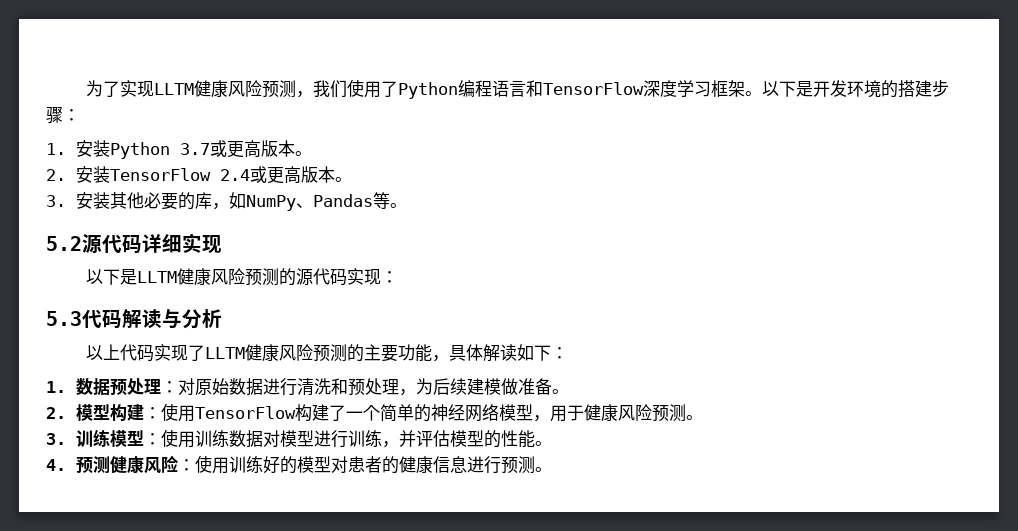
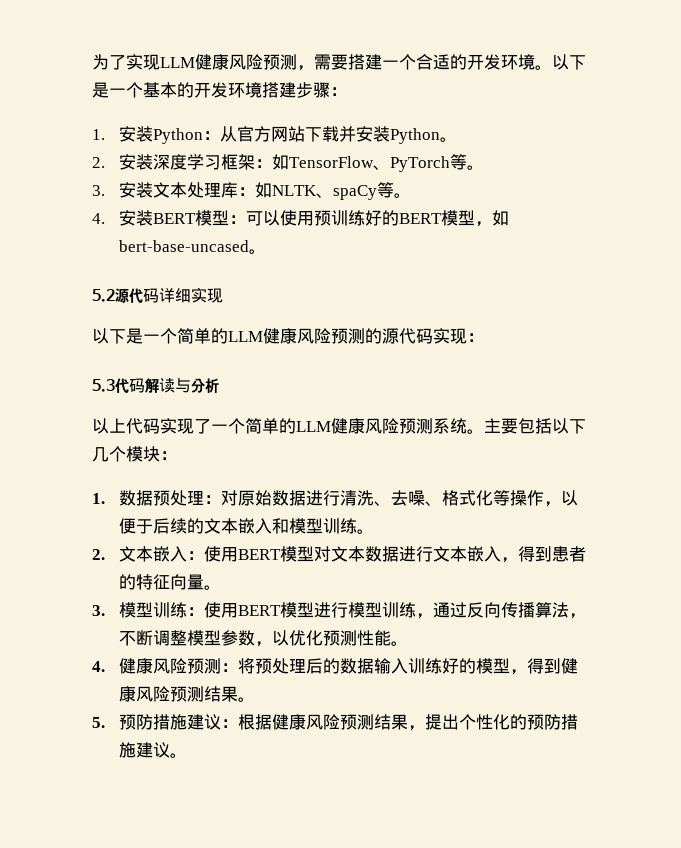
[154,83,195,95] LLTM -> [160,57,195,68] LLM
[313,79,899,99] 我们使用了Python编程语言和TensorFlow深度学习框架。以下是开发环境的 -> [314,54,586,70] [92,82,262,98] 需要搭建一个合适的开发环境。以下是一个基本的开发环境
[180,140,313,158] [46,166,353,184] [46,192,391,211] 3.7或更高版本。 // 2.安装TensorFlow 2.4或更高版本。 // 3.安装其他必要的库，如NumPy、Pandas等 -> [203,126,458,144] [92,154,485,172] [92,182,412,200] [92,210,510,227] [119,240,250,252] ：从官方网站下载并安装Python。 // 2.安装深度学习框架：如TensorFlow、PyTorch等。 // 3.安装文本处理库：如NLTK、spaCy等。 // 4.安装BERT模型：可以使用预训练好的BERT模型，如bert-base-uncased
[137,271,178,283] LLTM -> [143,328,263,344] 一个简单的LLM
[205,344,552,362] LLTM健康风险预测的主要功能，具体解读如下 -> [211,418,586,434] [92,446,160,462] 一个简单的LLM健康风险预测系统。主要包括以下几个模块
[331,378,570,396] [46,403,704,422] [46,429,553,448] [46,455,536,474] 和预处理，为后续建模做准备。 // 2.模型构建：使用TensorFlow构建了一个简单的神经网络模型，用于健康风险预测。 // 3.训练模型：使用训练数据对模型进行训练，并评估模型的性能。 // 4.预测健康风险：使用训练好的模型对患者的健康信息进行预测 -> [374,490,579,507] [119,518,375,534] [92,546,587,563] [119,574,222,590] [92,602,587,619] [119,630,409,647] [92,658,579,675] [119,686,256,702] [92,714,579,731] [119,742,171,758] 、去噪、格式化等操作，以便于后续的文本嵌入和模型训练。 // 2.文本嵌入：使用BERT模型对文本数据进行文本嵌入，得到患者的特征向量。 // 3.模型训练：使用BERT模型进行模型训练，通过反向传播算法，不断调整模型参数，以优化预测性能。 // 4.健康风险预测：将预处理后的数据输入训练好的模型，得到健康风险预测结果。 // 5.预防措施建议：根据健康风险预测结果，提出个性化的预防措施建议

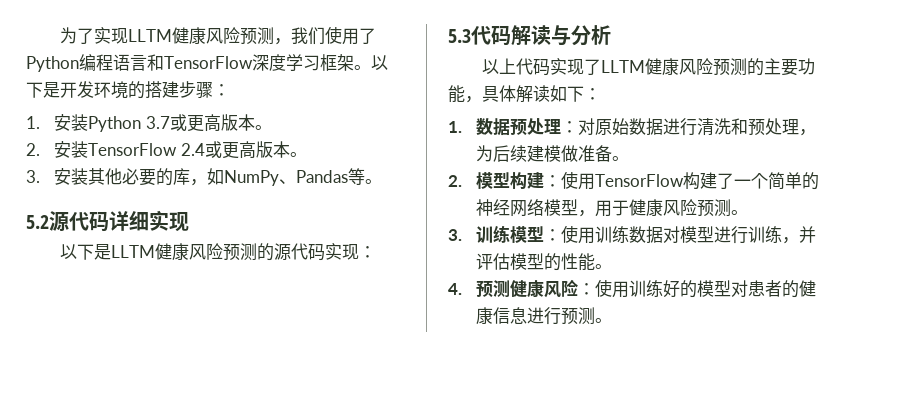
[160,57,195,68] LLM -> [128,29,173,42] LLTM
[314,54,586,70] [92,82,262,98] 需要搭建一个合适的开发环境。以下是一个基本的开发环境 -> [291,26,377,45] [26,54,388,72] [26,81,145,99] 我们使用了Python编程语言和TensorFlow深度学习框架。以下是开发环境的
[203,126,458,144] [92,154,485,172] [92,182,412,200] [92,210,510,227] [119,240,250,252] ：从官方网站下载并安装Python。 // 2.安装深度学习框架：如TensorFlow、PyTorch等。 // 3.安装文本处理库：如NLTK、spaCy等。 // 4.安装BERT模型：可以使用预训练好的BERT模型，如bert-base-uncased -> [145,114,272,132] [26,141,307,159] [26,168,365,186] 3.7或更高版本。 // 2.安装TensorFlow 2.4或更高版本。 // 3.安装其他必要的库，如NumPy、Pandas等
[143,328,263,344] 一个简单的LLM -> [111,245,156,258] LLTM
[211,418,586,434] [92,446,160,462] 一个简单的LLM健康风险预测系统。主要包括以下几个模块 -> [601,58,816,76] [448,85,584,103] LLTM健康风险预测的主要功能，具体解读如下
[374,490,579,507] [119,518,375,534] [92,546,587,563] [119,574,222,590] [92,602,587,619] [119,630,409,647] [92,658,579,675] [119,686,256,702] [92,714,579,731] [119,742,171,758] 、去噪、格式化等操作，以便于后续的文本嵌入和模型训练。 // 2.文本嵌入：使用BERT模型对文本数据进行文本嵌入，得到患者的特征向量。 // 3.模型训练：使用BERT模型进行模型训练，通过反向传播算法，不断调整模型参数，以优化预测性能。 // 4.健康风险预测：将预处理后的数据输入训练好的模型，得到健康风险预测结果。 // 5.预防措施建议：根据健康风险预测结果，提出个性化的预防措施建议 -> [730,118,816,136] [475,145,629,162] [448,171,819,190] [475,199,748,217] [448,225,816,244] [475,253,612,271] [448,279,816,298] [475,307,595,325] 和预处理，为后续建模做准备。 // 2.模型构建：使用TensorFlow构建了一个简单的神经网络模型，用于健康风险预测。 // 3.训练模型：使用训练数据对模型进行训练，并评估模型的性能。 // 4.预测健康风险：使用训练好的模型对患者的健康信息进行预测

